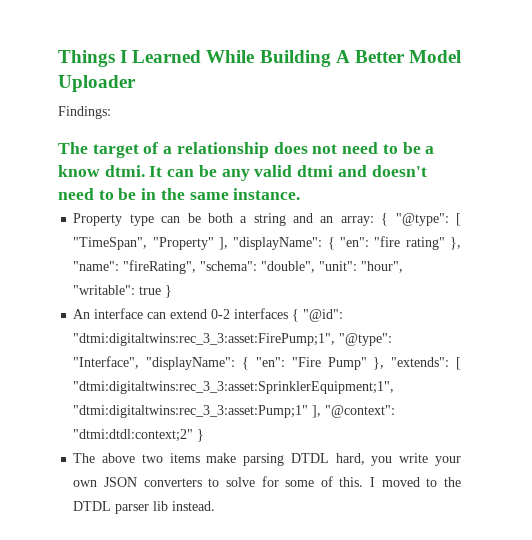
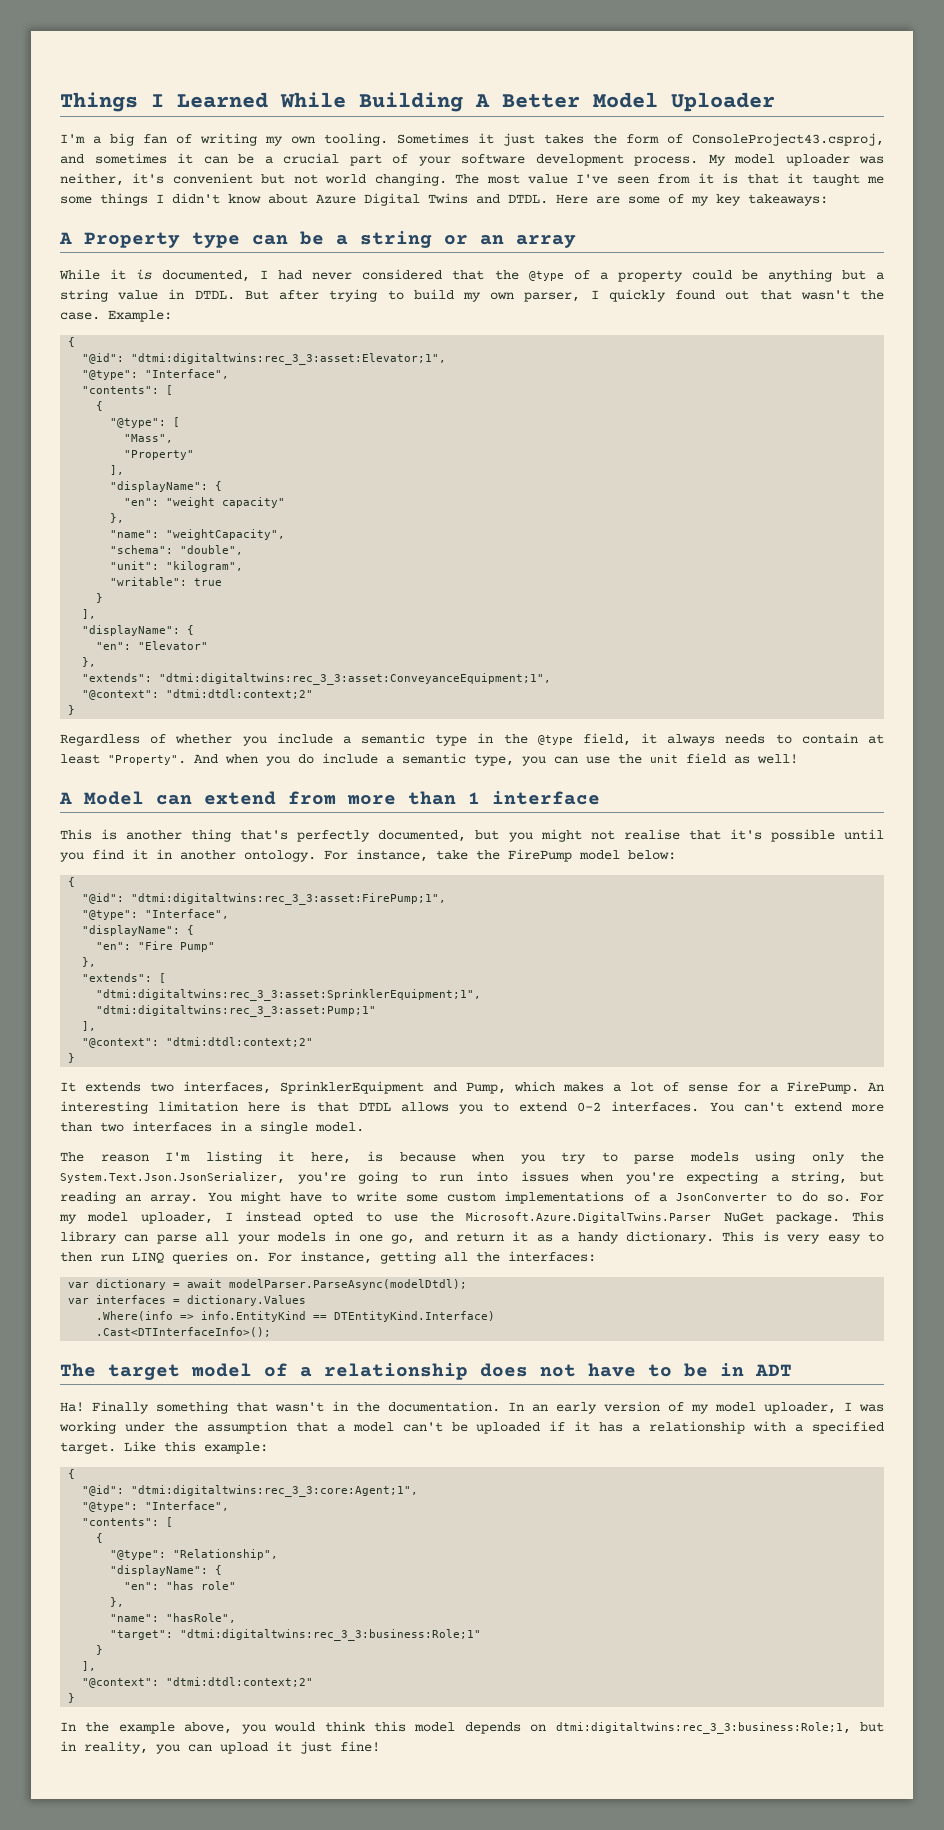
[58,106,111,119] Findings: -> [60,133,884,146] [60,153,884,166] [60,173,885,186] [60,193,828,206] [59,231,576,248] [59,269,884,282] [60,289,884,302] [60,310,172,322] [68,337,76,347] [82,353,447,365] [82,369,230,380] [82,385,174,395] [96,401,104,411] [110,417,181,428] [124,434,174,443] [124,450,195,460] [110,465,125,475] [110,481,223,492] [124,497,286,508] [110,513,125,523] [110,529,286,540] [110,545,244,555] [110,561,244,572] [110,577,223,586] [96,593,104,603] [82,609,97,619] [82,625,195,636] [96,641,209,650] [82,657,97,667] [82,673,552,685] [82,689,314,700] [68,705,76,715] [60,733,884,746] [60,753,798,766] [59,791,600,805] [60,829,885,842] [60,849,676,862] [68,877,76,887] [82,893,447,905] [82,909,230,920] [82,925,195,936] [96,941,216,952] [82,957,97,967] [82,973,167,983] [96,989,482,1001] [96,1005,377,1017] [82,1021,97,1031] [82,1037,314,1048] [68,1053,76,1063] [60,1081,884,1094] [60,1101,884,1114] [60,1121,364,1134] [60,1151,884,1164] [60,1171,885,1184] [60,1191,885,1204] [59,1211,884,1224] [60,1231,884,1244] [60,1251,596,1264] [68,1279,468,1290] [68,1295,307,1306] [96,1311,496,1322] [96,1327,272,1337] I'm a big fan of writing my own tooling. Sometimes it just takes the form of ConsoleProject43.csproj, and sometimes it can be a crucial part of your software development process. My model uploader was neither, it's convenient but not world changing. The most value I've seen from it is that it taught me some things I didn't know about Azure Digital Twins and DTDL. Here are some of my key takeaways: // A Property type can be a string or an array // While it is documented, I had never considered that the @type of a property could be anything but a string value in DTDL. But after trying to build my own parser, I quickly found out that wasn't the case. Example: // { // "@id": "dtmi:digitaltwins:rec_3_3:asset:Elevator;1", // "@type": "Interface", // "contents": [ // { // "@type": [ // "Mass", // "Property" // ], // "displayName": { // "en": "weight capacity" // }, // "name": "weightCapacity", // "schema": "double", // "unit": "kilogram", // "writable": true // } // ], // "displayName": { // "en": "Elevator" // }, // "extends": "dtmi:digitaltwins:rec_3_3:asset:ConveyanceEquipment;1", // "@context": "dtmi:dtdl:context;2" // } // Regardless of whether you include a semantic type in the @type field, it always needs to contain at least "Property". And when you do include a semantic type, you can use the unit field as well! // A Model can extend from more than 1 interface // This is another thing that's perfectly documented, but you might not realise that it's possible until you find it in another ontology. For instance, take the FirePump model below: // { // "@id": "dtmi:digitaltwins:rec_3_3:asset:FirePump;1", // "@type": "Interface", // "displayName": { // "en": "Fire Pump" // }, // "extends": [ // "dtmi:digitaltwins:rec_3_3:asset:SprinklerEquipment;1", // "dtmi:digitaltwins:rec_3_3:asset:Pump;1" // ], // "@context": "dtmi:dtdl:context;2" // } // It extends two interfaces, SprinklerEquipment and Pump, which makes a lot of sense for a FirePump. An interesting limitation here is that DTDL allows you to extend 0-2 interfaces. You can't extend more than two interfaces in a single model. // The reason I'm listing it here, is because when you try to parse models using only the System.Text.Json.JsonSerializer, you're going to run into issues when you're expecting a string, but reading an array. You might have to write some custom implementations of a JsonConverter to do so. For my model uploader, I instead opted to use the Microsoft.Azure.DigitalTwins.Parser NuGet package. This library can parse all your models in one go, and return it as a handy dictionary. This is very easy to then run LINQ queries on. For instance, getting all the interfaces: // var dictionary = await modelParser.ParseAsync(modelDtdl); // var interfaces = dictionary.Values // .Where(info => info.EntityKind == DTEntityKind.Interface) // .Cast<DTInterfaceInfo>();
(139, 151) none -> [191,1363,252,1377] model
[342,142,435,154] [58,165,427,181] [58,188,301,200] [73,213,461,226] [73,236,461,250] [73,260,404,274] [73,285,173,298] [73,308,344,322] [73,333,393,346] [73,356,461,370] [73,381,395,394] [73,405,396,418] [73,429,205,442] [73,453,461,466] [73,476,461,487] [73,501,216,514] need to be a know dtmi. It can be any valid dtmi and doesn't need to be in the same instance. // Property type can be both a string and an array: { "@type": [ "TimeSpan", "Property" ], "displayName": { "en": "fire rating" }, "name": "fireRating", "schema": "double", "unit": "hour", "writable": true } // An interface can extend 0-2 interfaces { "@id": "dtmi:digitaltwins:rec_3_3:asset:FirePump;1", "@type": "Interface", "displayName": { "en": "Fire Pump" }, "extends": [ "dtmi:digitaltwins:rec_3_3:asset:SprinklerEquipment;1", "dtmi:digitaltwins:rec_3_3:asset:Pump;1" ], "@context": "dtmi:dtdl:context;2" } // The above two items make parsing DTDL hard, you write your own JSON converters to solve for some of this. I moved to the DTDL parser lib instead. -> [588,1363,792,1377] [60,1401,884,1414] [59,1421,885,1434] [60,1441,268,1454] [68,1469,76,1479] [82,1485,419,1497] [82,1501,230,1512] [82,1517,174,1527] [96,1533,104,1543] [110,1549,279,1560] [110,1565,223,1576] [124,1581,237,1590] [110,1597,125,1607] [110,1613,237,1623] [110,1629,482,1641] [96,1645,104,1655] [82,1661,97,1671] [82,1677,314,1688] [68,1693,76,1703] [60,1721,885,1734] [60,1741,380,1754] have to be in ADT // Ha! Finally something that wasn't in the documentation. In an early version of my model uploader, I was working under the assumption that a model can't be uploaded if it has a relationship with a specified target. Like this example: // { // "@id": "dtmi:digitaltwins:rec_3_3:core:Agent;1", // "@type": "Interface", // "contents": [ // { // "@type": "Relationship", // "displayName": { // "en": "has role" // }, // "name": "hasRole", // "target": "dtmi:digitaltwins:rec_3_3:business:Role;1" // } // ], // "@context": "dtmi:dtdl:context;2" // } // In the example above, you would think this model depends on dtmi:digitaltwins:rec_3_3:business:Role;1, but in reality, you can upload it just fine!

